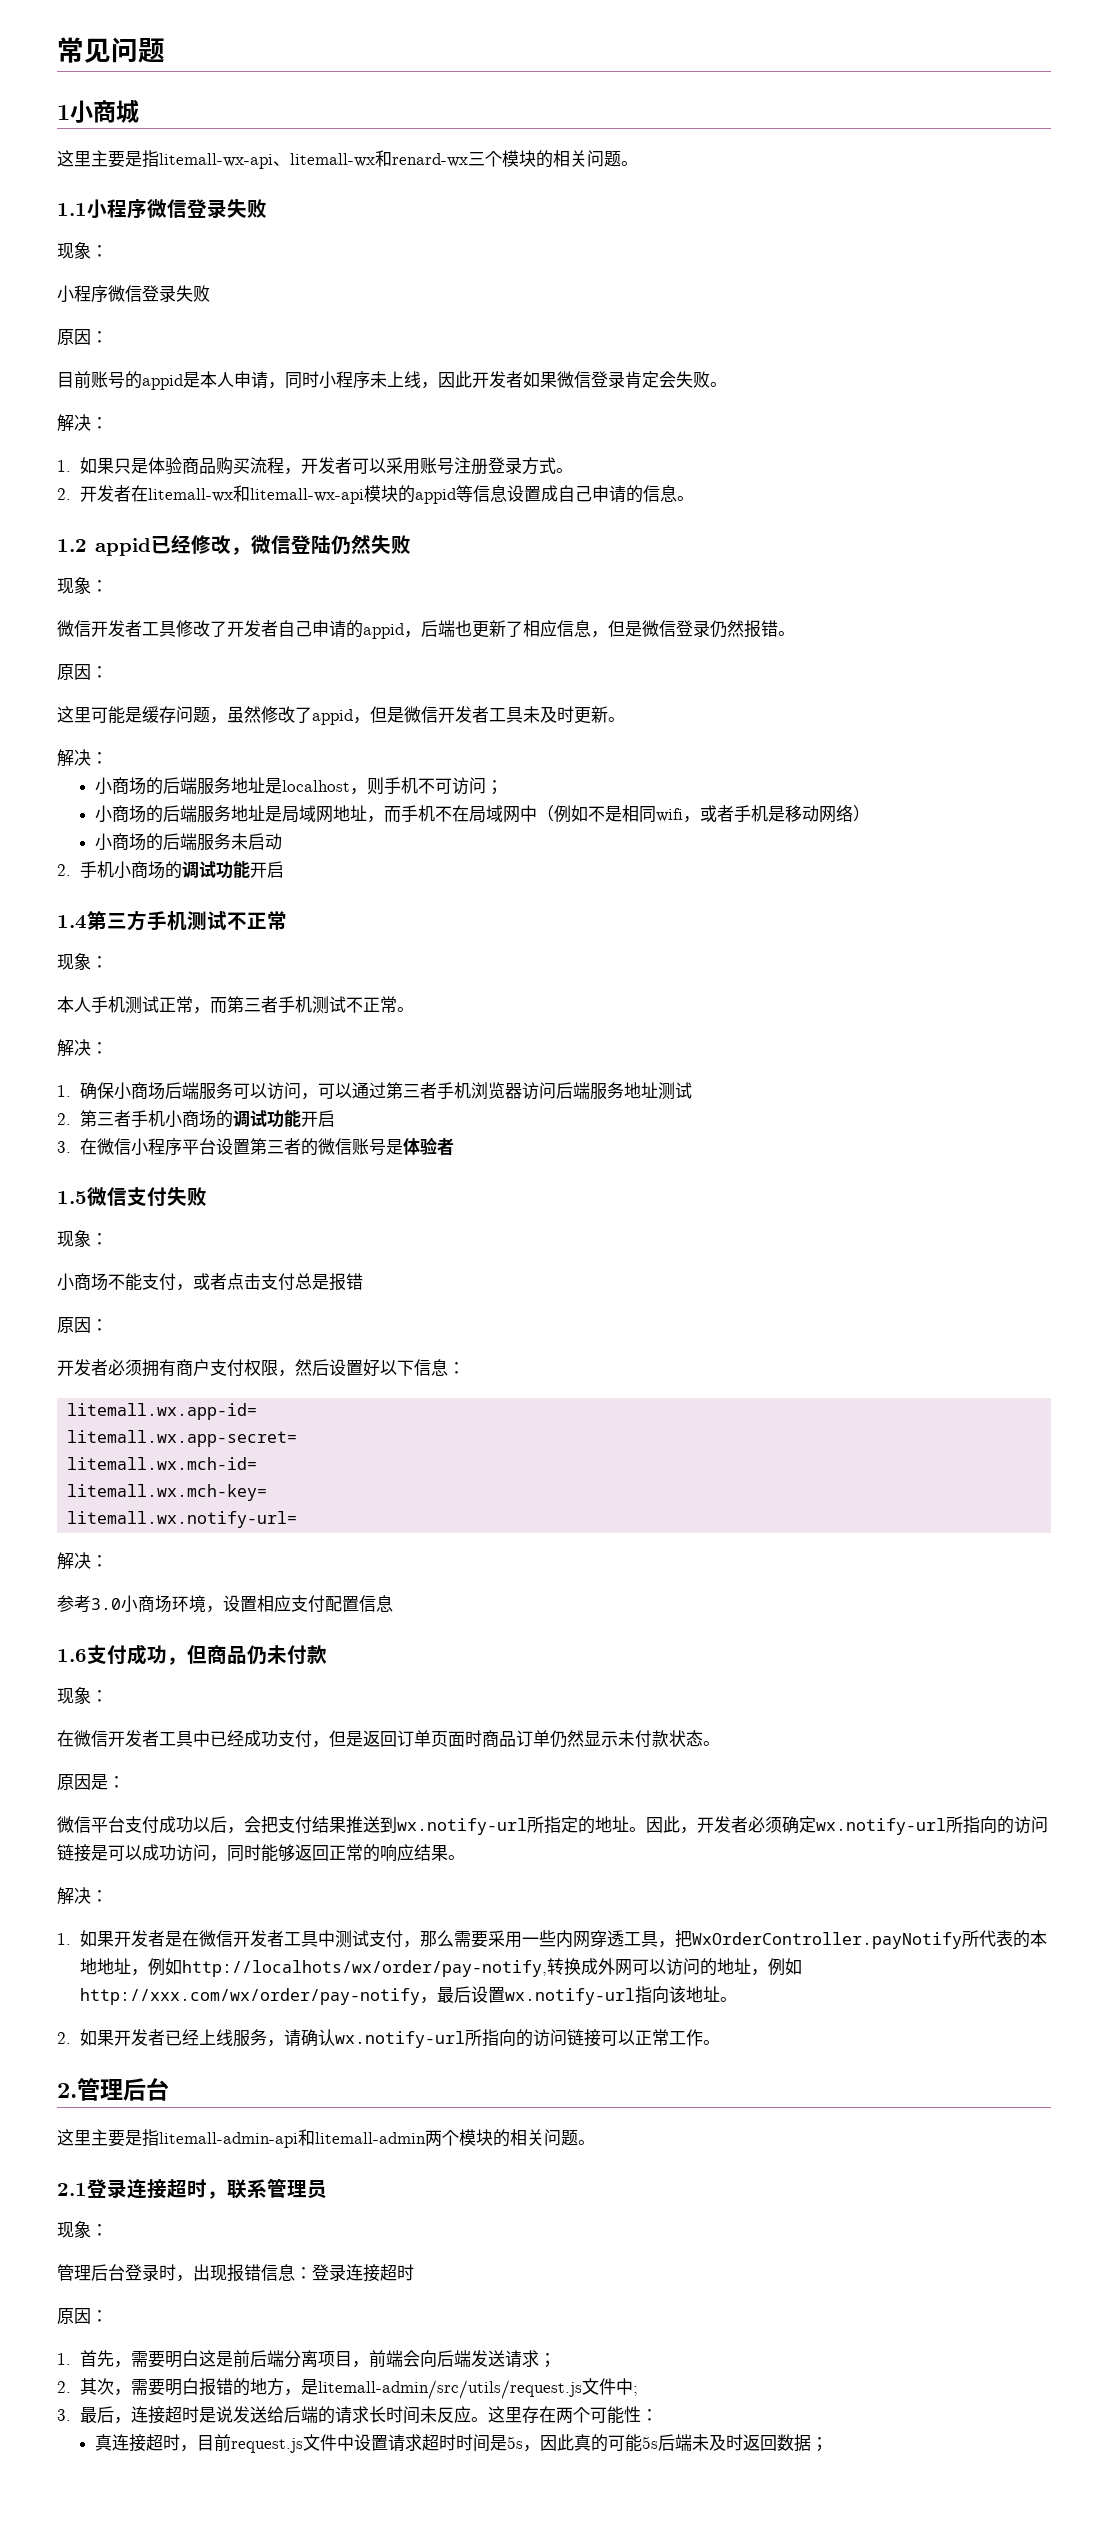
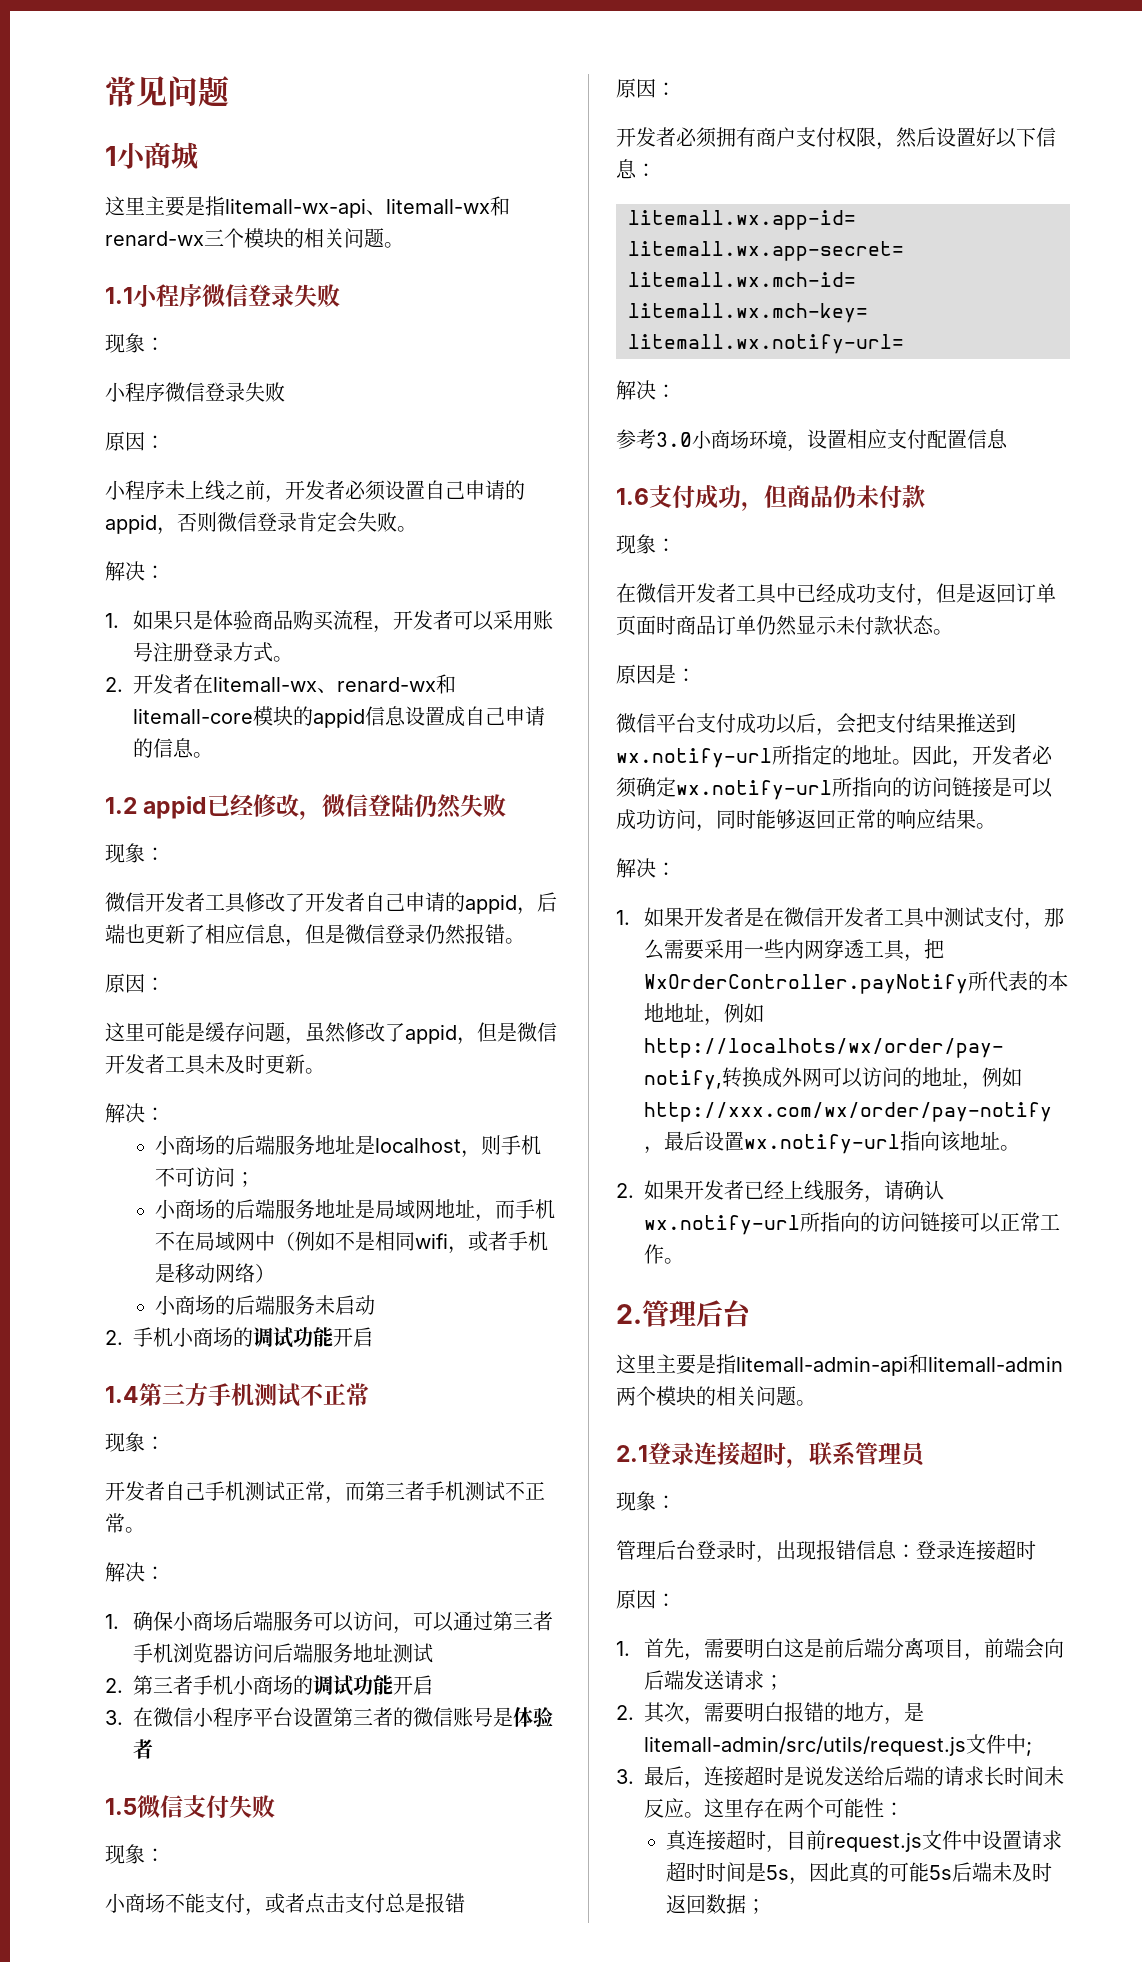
[57,371,557,390] 目前账号的appid是本人申请，同时小程序未上线，因此开发者如果 -> [105,480,525,503] [105,512,217,535] 小程序未上线之前，开发者必须设置自己申请的appid，否则
[232,485,364,504] 和litemall-wx-api -> [317,674,457,694] [133,708,254,724] 、renard-wx和litemall-core
[455,485,473,502] 等 -> (366, 718) none
[57,996,91,1013] 本人 -> [105,1481,205,1501] 开发者自己

